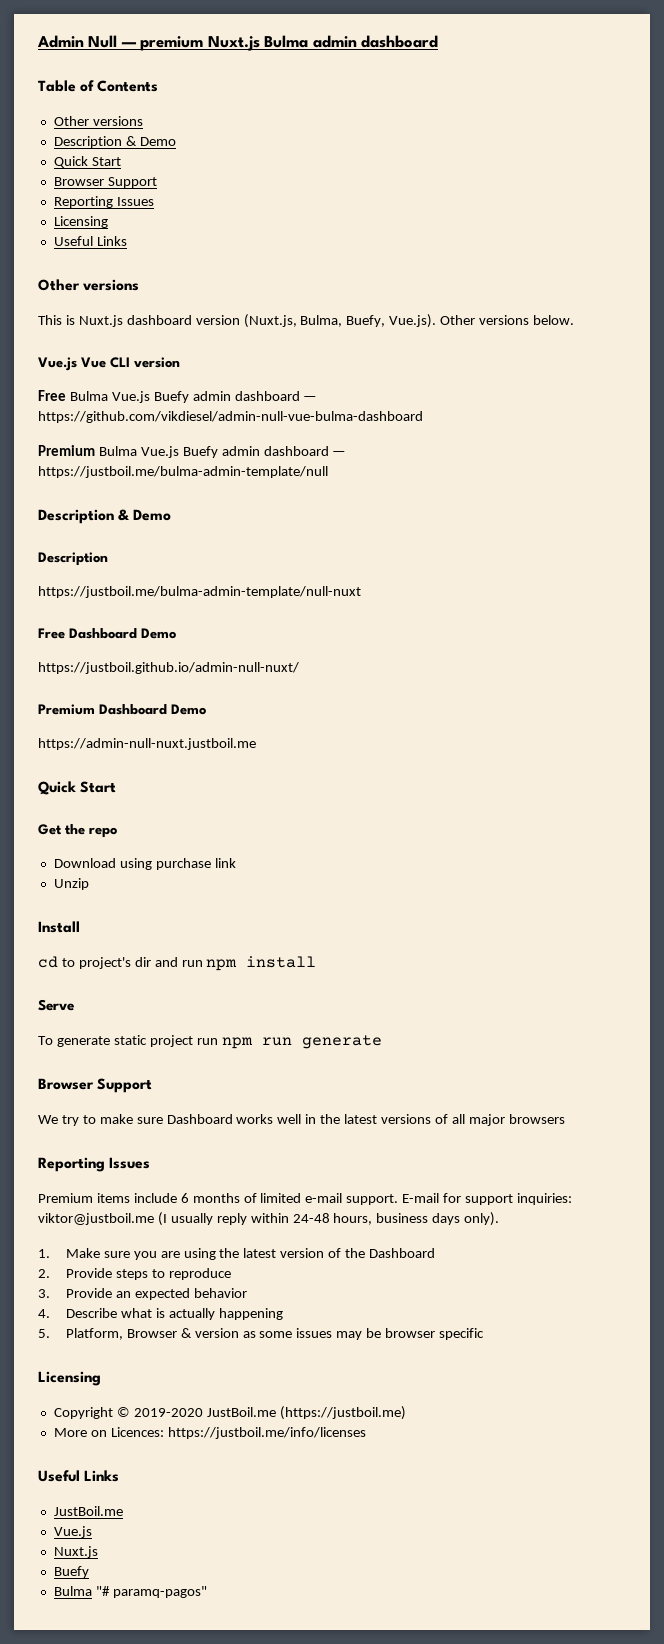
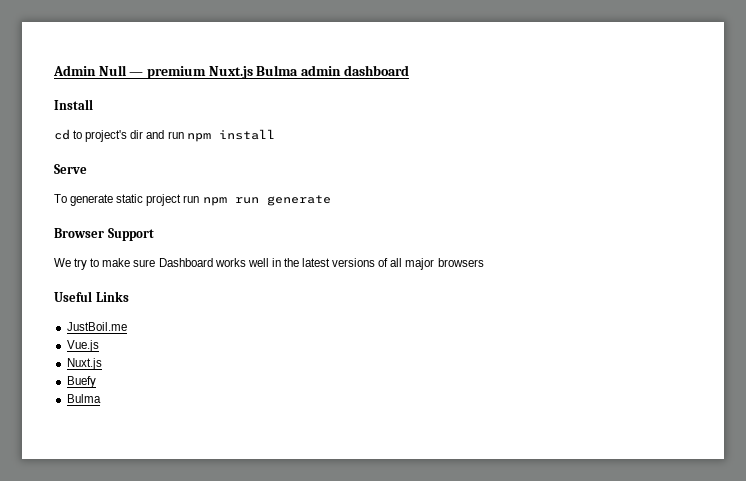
[38,80,159,92] [53,116,143,126] [53,136,176,148] [53,156,121,168] [53,177,157,188] [53,196,154,208] [53,216,108,228] [53,236,127,246] [38,279,140,291] [38,314,575,328] [38,357,180,371] [38,390,318,403] [38,411,423,423] [38,445,347,458] [38,466,328,478] [38,509,172,524] [38,552,108,566] [38,586,361,598] [38,628,176,639] [38,662,299,674] [38,704,206,715] [38,738,256,750] [38,781,117,795] [38,824,117,838] [53,858,236,870] [53,878,89,890] // Table of Contents // Other versions // Description & Demo // Quick Start // Browser Support // Reporting Issues // Licensing // Useful Links // Other versions // This is Nuxt.js dashboard version (Nuxt.js, Bulma, Buefy, Vue.js). Other versions below. // Vue.js Vue CLI version // Free Bulma Vue.js Buefy admin dashboard — https://github.com/vikdiesel/admin-null-vue-bulma-dashboard // Premium Bulma Vue.js Buefy admin dashboard — https://justboil.me/bulma-admin-template/null // Description & Demo // Description // https://justboil.me/bulma-admin-template/null-nuxt // Free Dashboard Demo // https://justboil.github.io/admin-null-nuxt/ // Premium Dashboard Demo // https://admin-null-nuxt.justboil.me // Quick Start // Get the repo // Download using purchase link // Unzip -> (409, 70) none
[38,1157,151,1172] [38,1193,572,1205] [38,1212,500,1226] [38,1248,435,1260] [38,1268,231,1280] [38,1288,247,1300] [38,1308,283,1320] [38,1328,484,1340] [38,1371,101,1386] [53,1406,406,1420] [53,1427,366,1439] // Reporting Issues // Premium items include 6 months of limited e-mail support. E-mail for support inquiries: viktor@justboil.me (I usually reply within 24-48 hours, business days only). // 1. Make sure you are using the latest version of the Dashboard // 2. Provide steps to reproduce // 3. Provide an expected behavior // 4. Describe what is actually happening // 5. Platform, Browser & version as some issues may be browser specific // Licensing // Copyright © 2019-2020 JustBoil.me (https://justboil.me) // More on Licences: https://justboil.me/info/licenses -> (484, 262) none
[95,1586,207,1598] "# paramq-pagos" -> (101, 398) none

